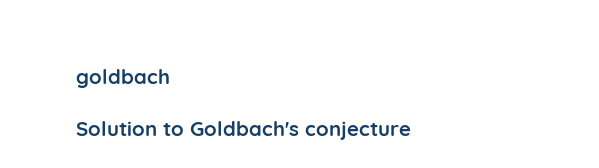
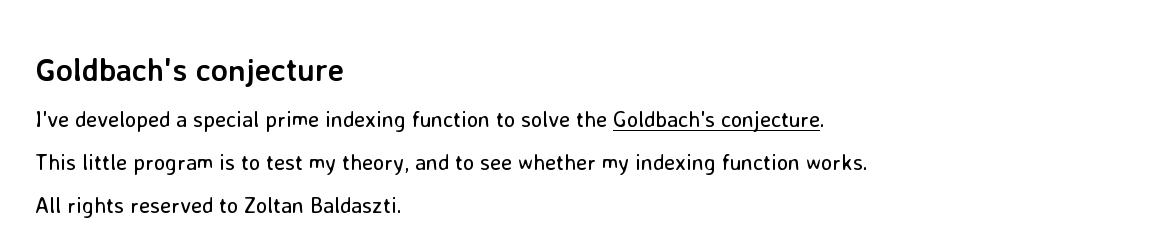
[76,69,170,88] [76,121,184,136] goldbach // Solution to -> (35, 69) none
(411, 130) none -> [35,110,825,132] [35,154,868,175] [35,197,402,218] // I've developed a special prime indexing function to solve the Goldbach's conjecture. // This little program is to test my theory, and to see whether my indexing function works. // All rights reserved to Zoltan Baldaszti.

